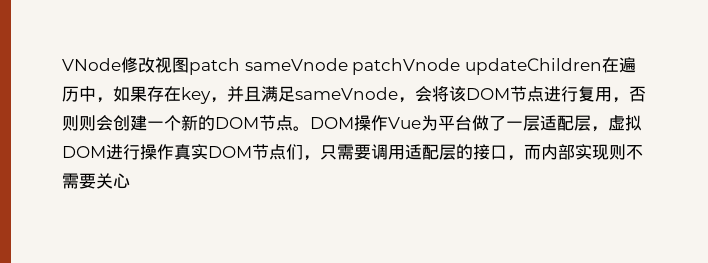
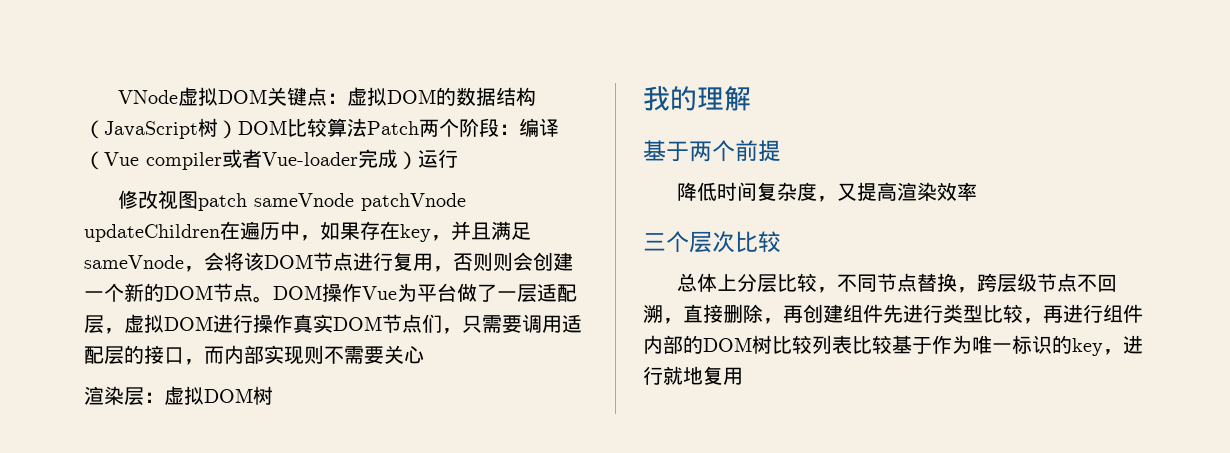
(121, 64) none -> [177,87,536,106] [84,118,559,139] [84,149,458,170] 虚拟DOM关键点：虚拟DOM的数据结构（JavaScript树）DOM比较算法Patch两个阶段：编译（Vue compiler或者Vue-loader完成）运行 //
(130, 181) none -> [84,386,273,406] [643,86,751,111] [643,140,781,162] [676,182,977,202] [643,231,781,253] [676,273,1117,293] [643,304,1143,324] [643,335,1143,356] [643,366,743,385] // 渲染层：虚拟DOM树 // 我的理解 // 基于两个前提 // 降低时间复杂度，又提高渲染效率 // 三个层次比较 // 总体上分层比较，不同节点替换，跨层级节点不回溯，直接删除，再创建组件先进行类型比较，再进行组件内部的DOM树比较列表比较基于作为唯一标识的key，进行就地复用

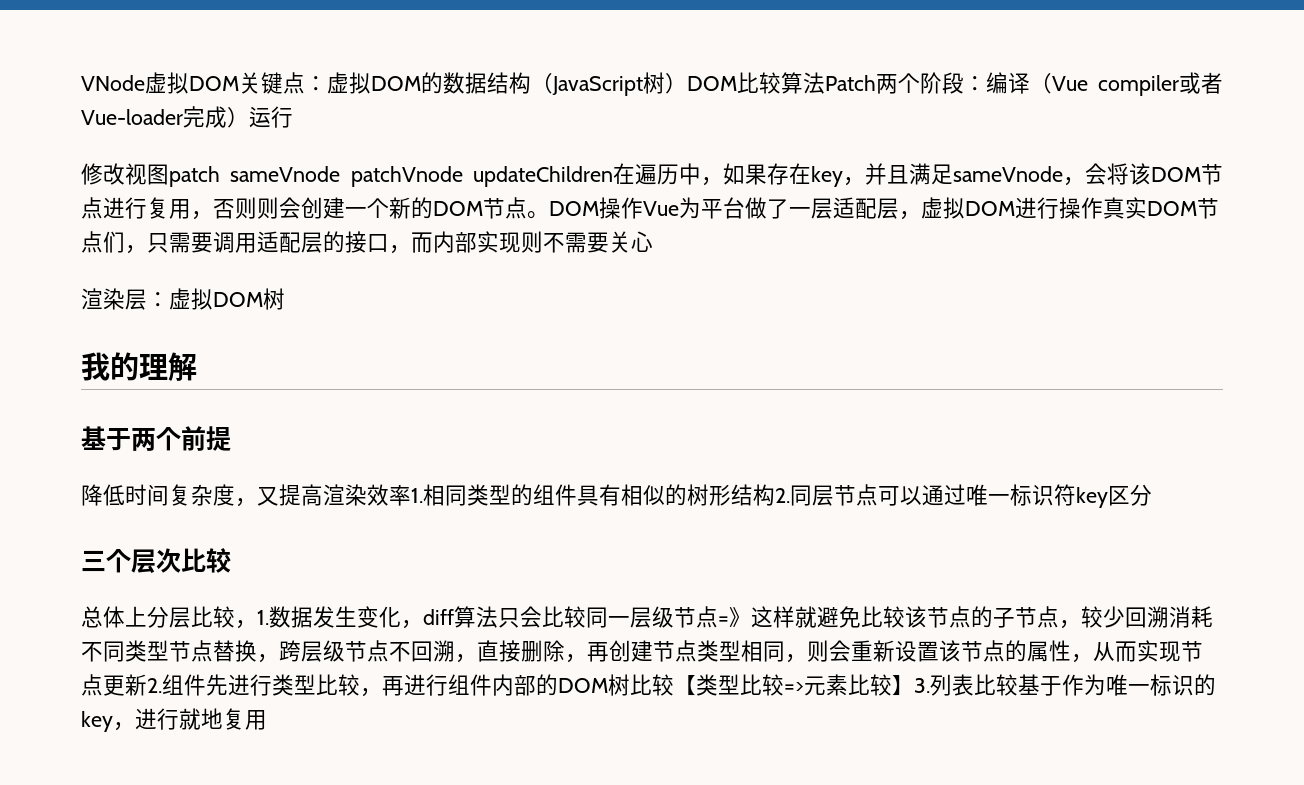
(977, 191) none -> [411,484,1152,508] 1.相同类型的组件具有相似的树形结构2.同层节点可以通过唯一标识符key区分
[836,274,877,292] 不同 -> [257,606,1213,629] [81,640,169,662] 1.数据发生变化，diff算法只会比较同一层级节点=》这样就避免比较该节点的子节点，较少回溯消耗不同类型
(843, 313) none -> [653,640,1203,663] [81,674,162,696] 节点类型相同，则会重新设置该节点的属性，从而实现节点更新2.
(812, 344) none -> [674,674,930,696] 【类型比较=>元素比较】3.

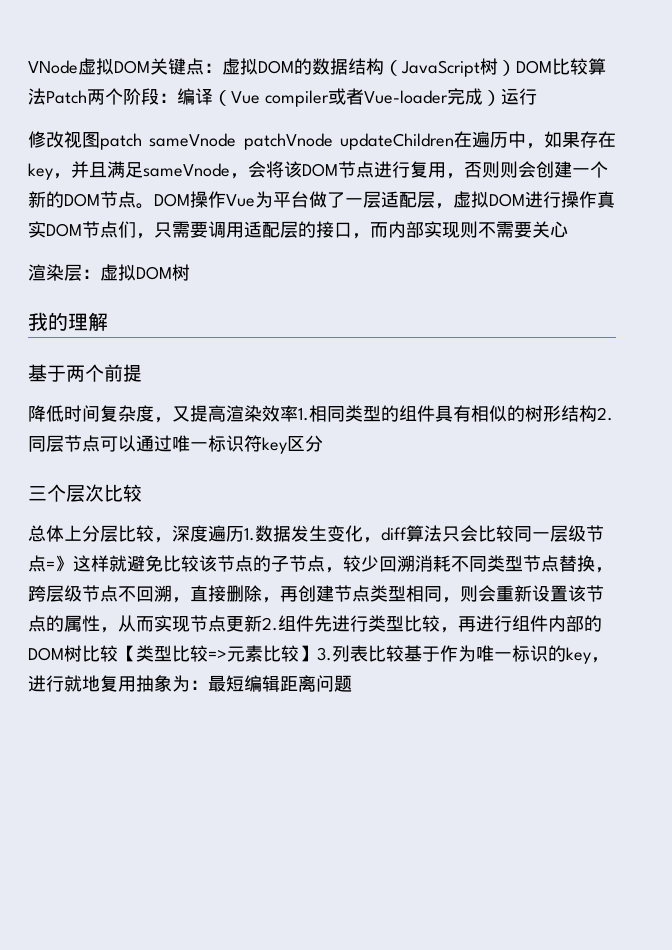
(257, 624) none -> [172,525,244,542] 深度遍历
(267, 720) none -> [136,675,352,692] 抽象为：最短编辑距离问题

